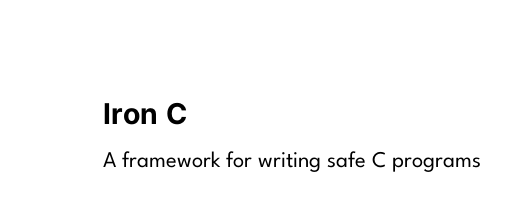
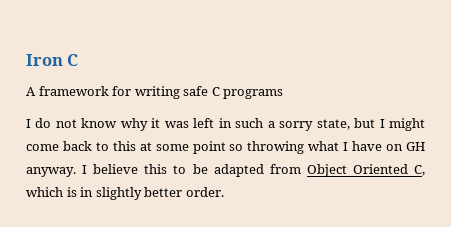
(482, 164) none -> [26,118,426,131] [26,141,425,154] [26,164,425,177] [26,187,224,200] // I do not know why it was left in such a sorry state, but I might come back to this at some point so throwing what I have on GH anyway. I believe this to be adapted from Object Oriented C, which is in slightly better order.

